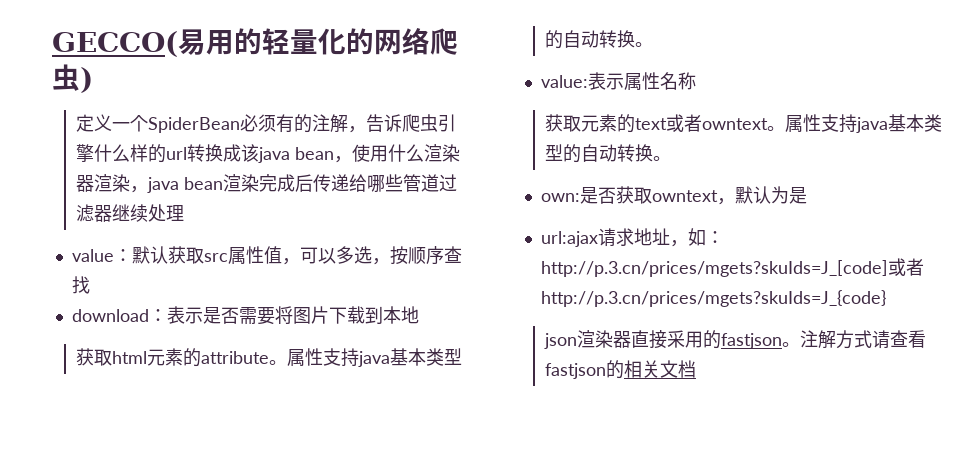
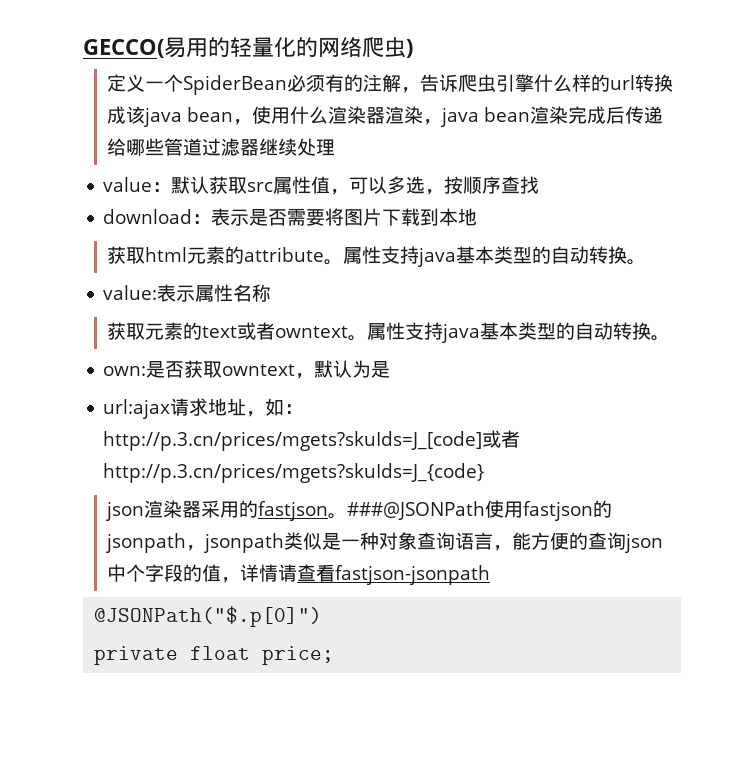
[631,330,668,349] 直接 -> (202, 509) none
[800,330,927,349] [545,360,697,379] 注解方式请查看fastjson的相关文档 -> [347,500,613,521] [105,532,664,553] [107,564,491,585] [94,606,323,627] [94,646,335,665] ###@JSONPath使用fastjson的jsonpath，jsonpath类似是一种对象查询语言，能方便的查询json中个字段的值，详情请查看fastjson-jsonpath // @JSONPath("$.p[0]") // private float price;

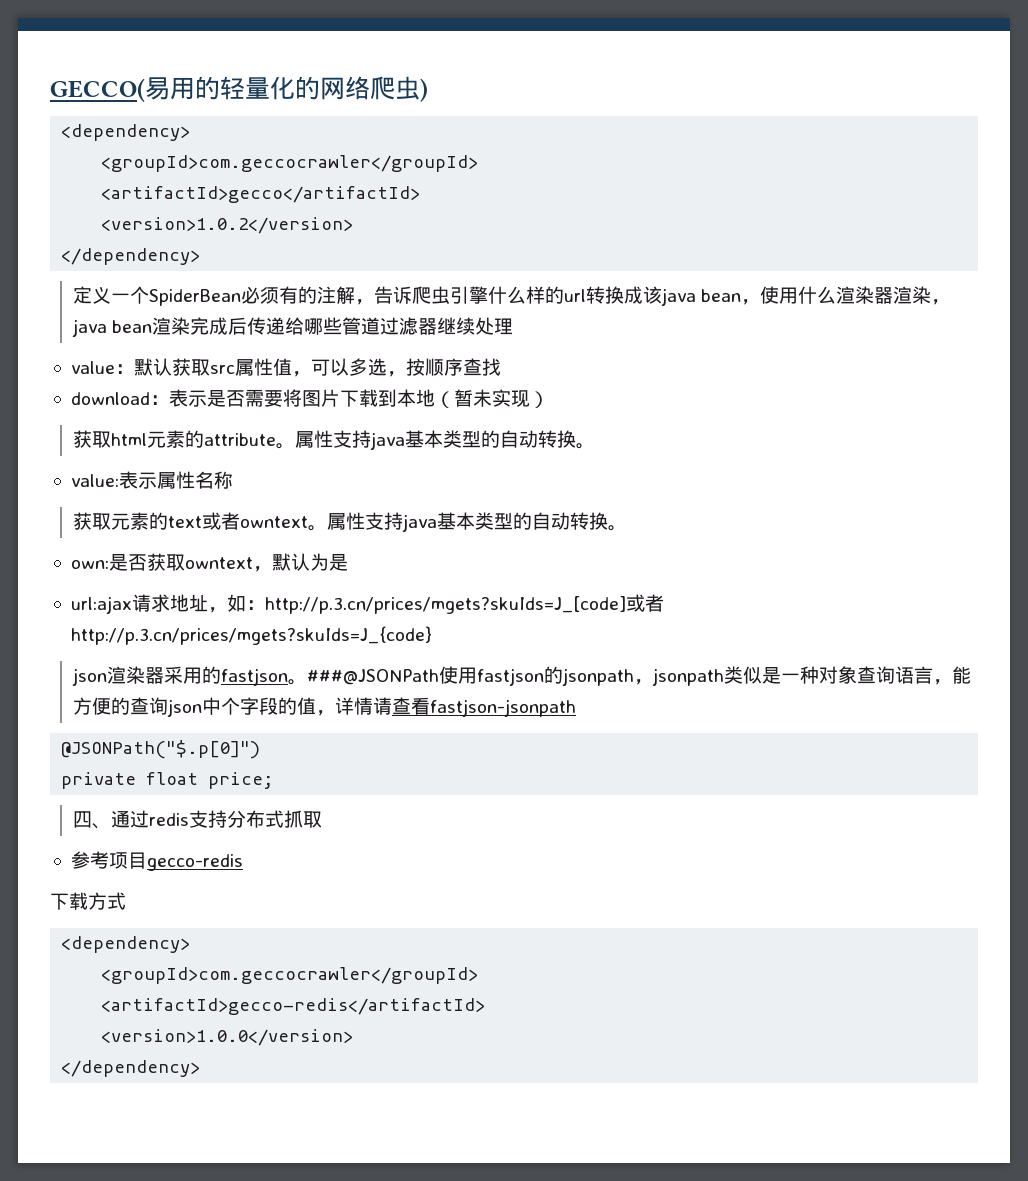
(413, 48) none -> [61,124,191,141] [101,155,479,172] [101,186,421,203] [101,217,354,234] [61,248,201,265] // <dependency> // <groupId>com.geccocrawler</groupId> // <artifactId>gecco</artifactId> // <version>1.0.2</version> // </dependency>
(478, 217) none -> [434,389,549,408] （暂未实现）
(335, 655) none -> [72,810,322,829] [70,851,243,871] [50,892,126,910] [61,936,191,953] [101,967,479,984] [101,998,486,1015] [101,1029,354,1046] [61,1060,201,1077] // 四、通过redis支持分布式抓取 // 参考项目gecco-redis // 下载方式 // <dependency> // <groupId>com.geccocrawler</groupId> // <artifactId>gecco-redis</artifactId> // <version>1.0.0</version> // </dependency>

